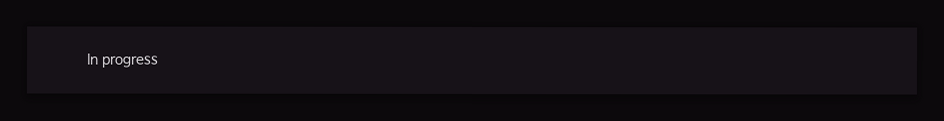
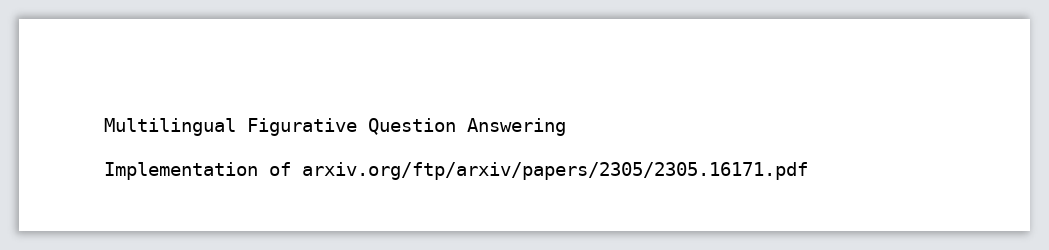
[86,53,159,68] In progress -> [104,118,566,136] [104,162,808,180] Multilingual Figurative Question Answering // Implementation of arxiv.org/ftp/arxiv/papers/2305/2305.16171.pdf

